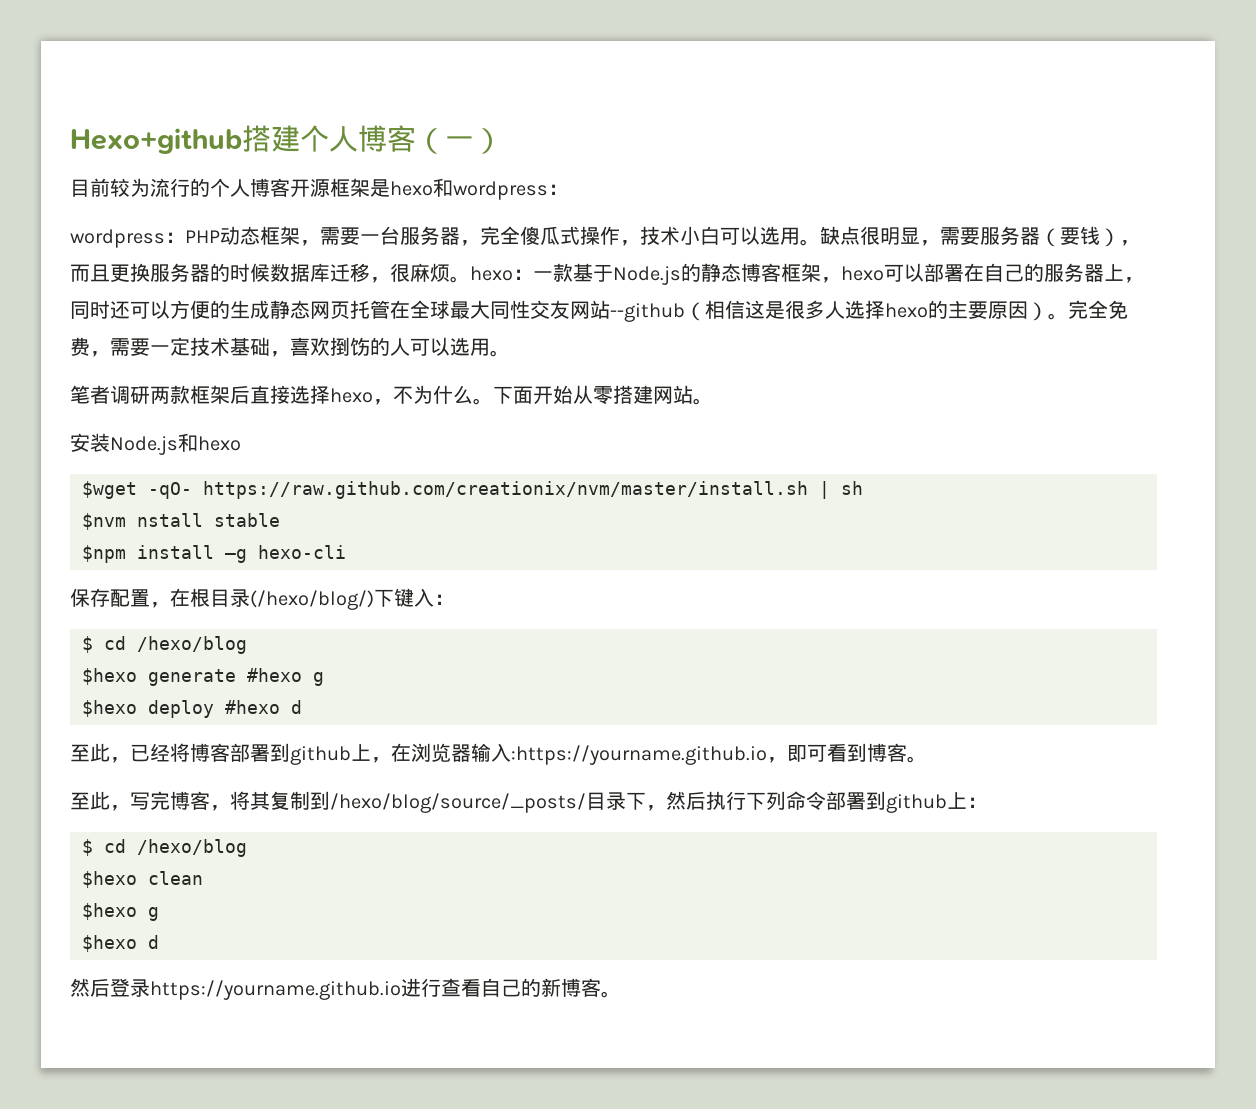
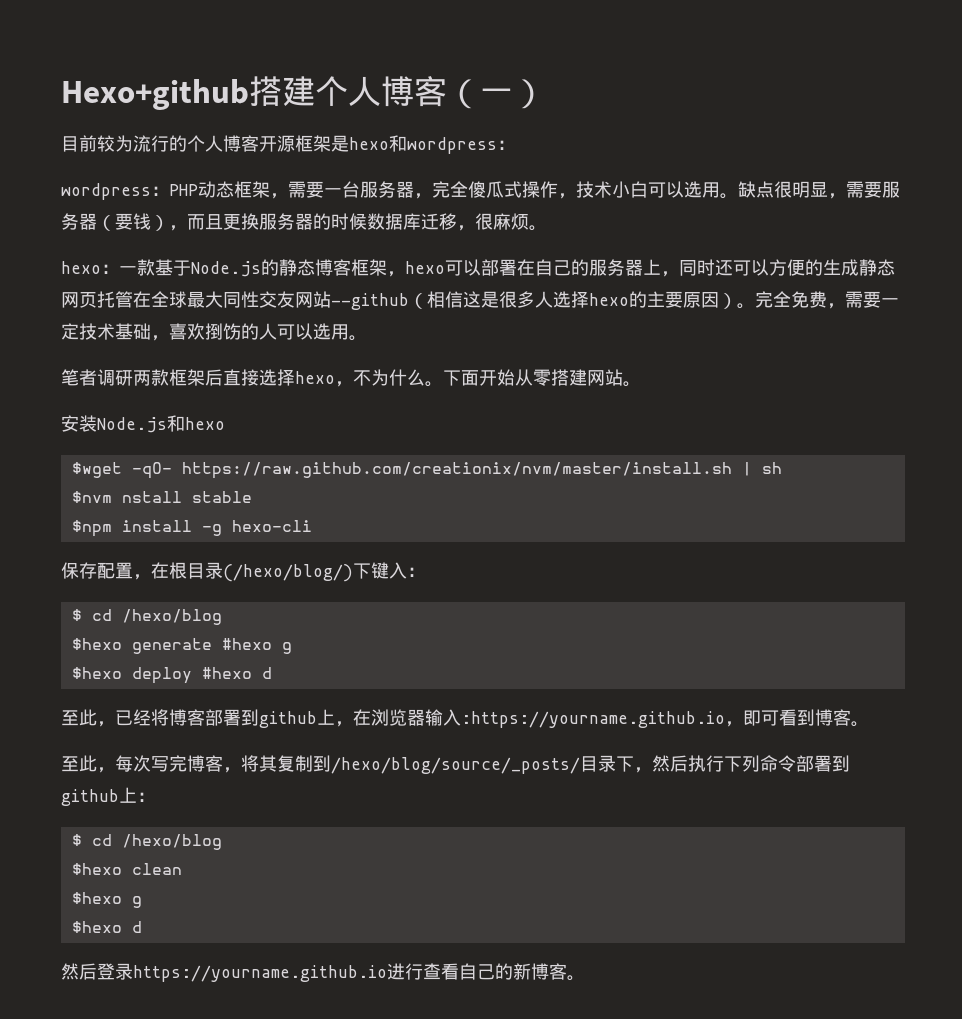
(470, 279) none -> (547, 228) //
(130, 808) none -> [115,755,151,772] 每次

